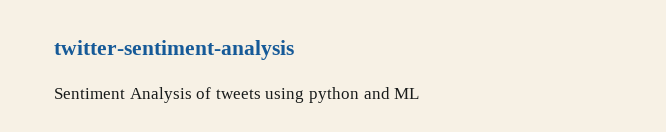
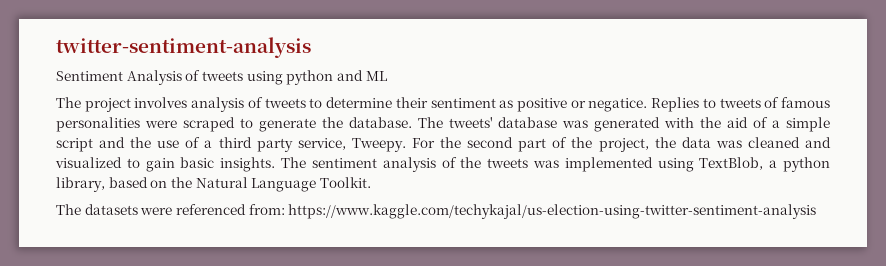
(420, 93) none -> [56,97,830,112] [56,117,831,132] [56,137,831,152] [55,157,830,172] [56,177,371,192] [56,204,817,219] // The project involves analysis of tweets to determine their sentiment as positive or negatice. Replies to tweets of famous personalities were scraped to generate the database. The tweets' database was generated with the aid of a simple script and the use of a third party service, Tweepy. For the second part of the project, the data was cleaned and visualized to gain basic insights. The sentiment analysis of the tweets was implemented using TextBlob, a python library, based on the Natural Language Toolkit. // The datasets were referenced from: https://www.kaggle.com/techykajal/us-election-using-twitter-sentiment-analysis

